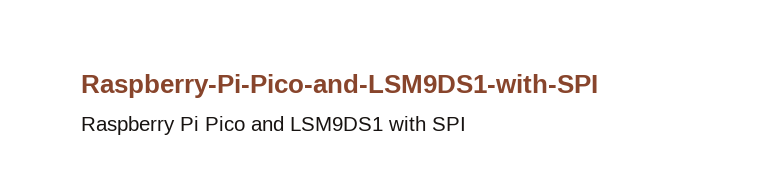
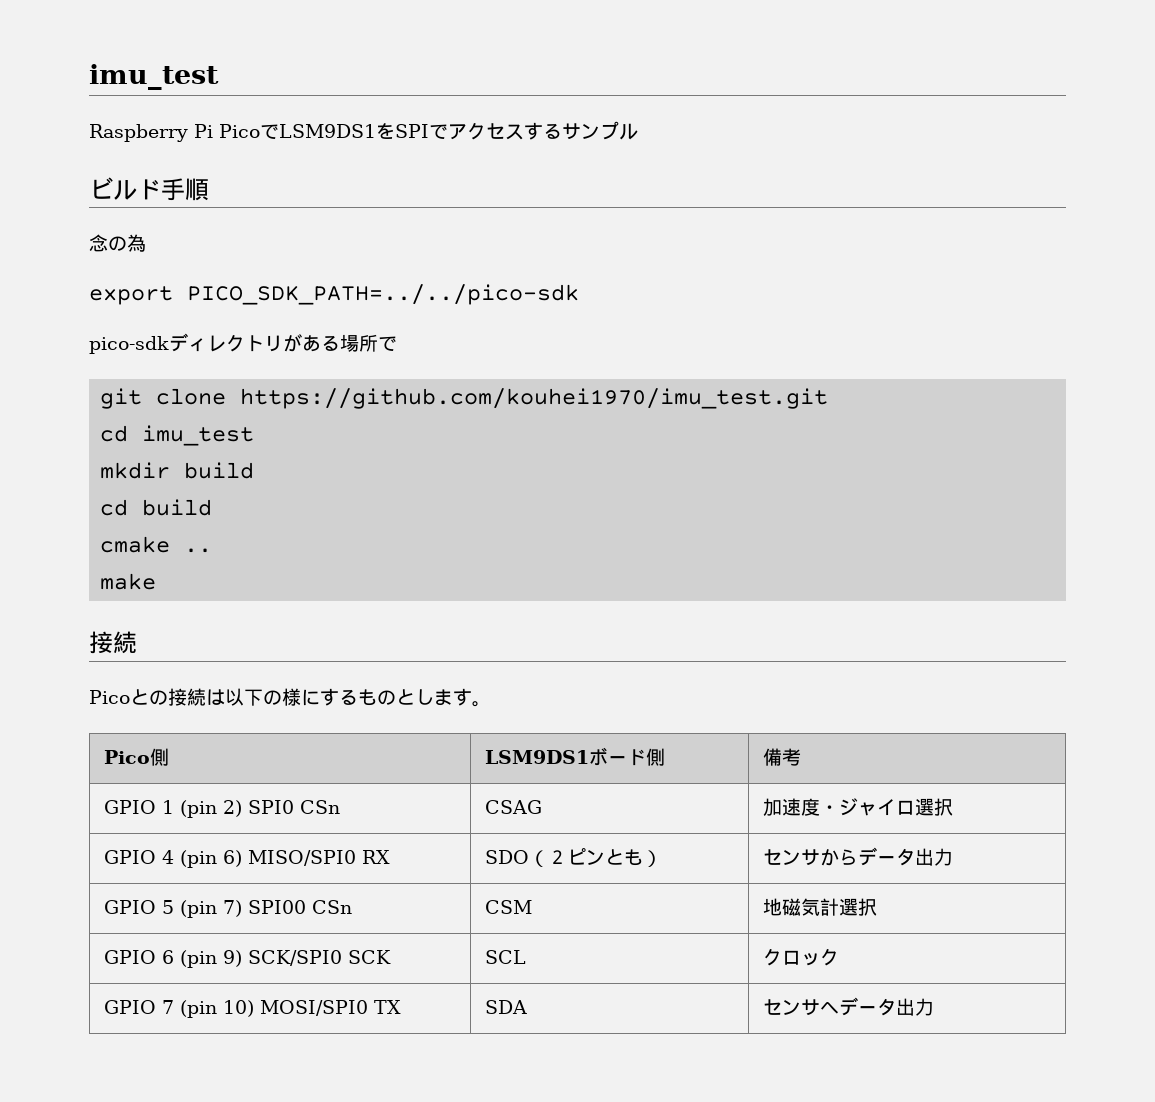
[81,74,598,98] Raspberry-Pi-Pico-and-LSM9DS1-with-SPI -> [89,64,219,90] imu_test
[251,116,466,131] and LSM9DS1 with SPI -> [260,121,638,140] [89,177,209,201] [89,234,146,252] [89,284,579,305] [89,333,397,354] [100,388,829,409] [100,425,255,446] [100,462,255,479] [100,499,213,516] [100,536,213,553] [100,573,157,590] [89,631,137,654] [89,688,491,707] [103,748,169,766] [484,747,665,766] [762,748,801,766] [103,800,340,818] [484,800,542,814] [762,798,953,816] [103,850,390,868] [484,848,662,867] [762,847,953,866] [103,900,352,918] [484,900,532,914] [762,898,877,916] [103,950,391,968] [484,950,526,964] [762,948,839,966] [103,1000,401,1018] [484,1000,527,1014] [762,997,934,1016] でLSM9DS1をSPIでアクセスするサンプル // ビルド手順 // 念の為 // export PICO_SDK_PATH=../../pico-sdk // pico-sdkディレクトリがある場所で // git clone https://github.com/kouhei1970/imu_test.git // cd imu_test // mkdir build // cd build // cmake .. // make // 接続 // Picoとの接続は以下の様にするものとします。 // Pico側 | LSM9DS1ボード側 | 備考 // GPIO 1 (pin 2) SPI0 CSn | CSAG | 加速度・ジャイロ選択 // GPIO 4 (pin 6) MISO/SPI0 RX | SDO（２ピンとも） | センサからデータ出力 // GPIO 5 (pin 7) SPI00 CSn | CSM | 地磁気計選択 // GPIO 6 (pin 9) SCK/SPI0 SCK | SCL | クロック // GPIO 7 (pin 10) MOSI/SPI0 TX | SDA | センサへデータ出力

